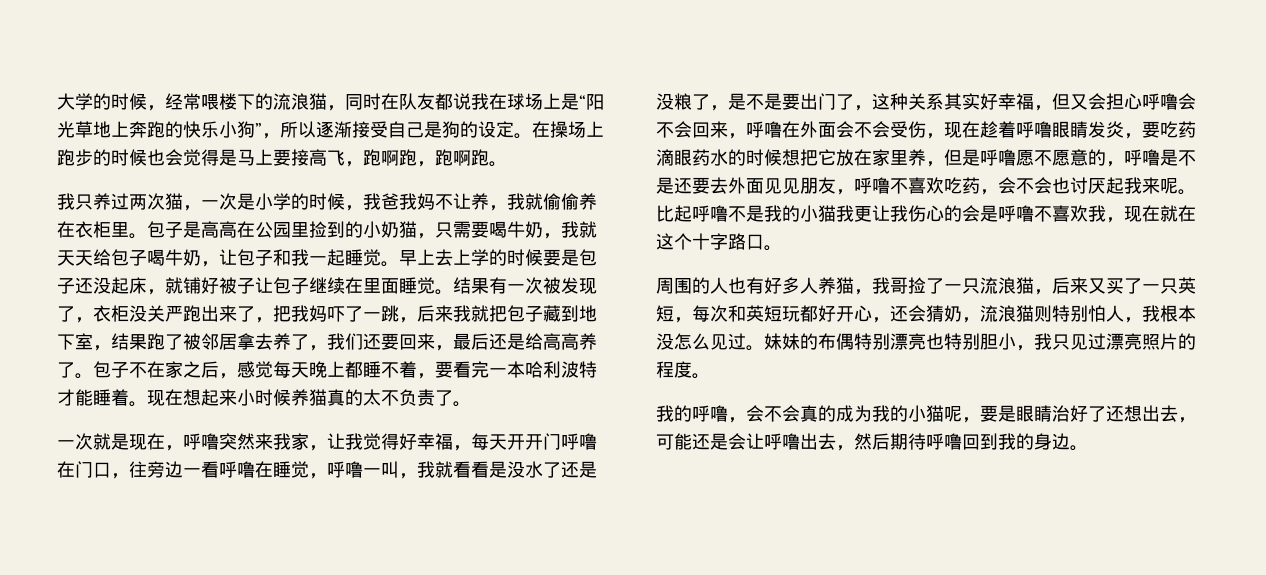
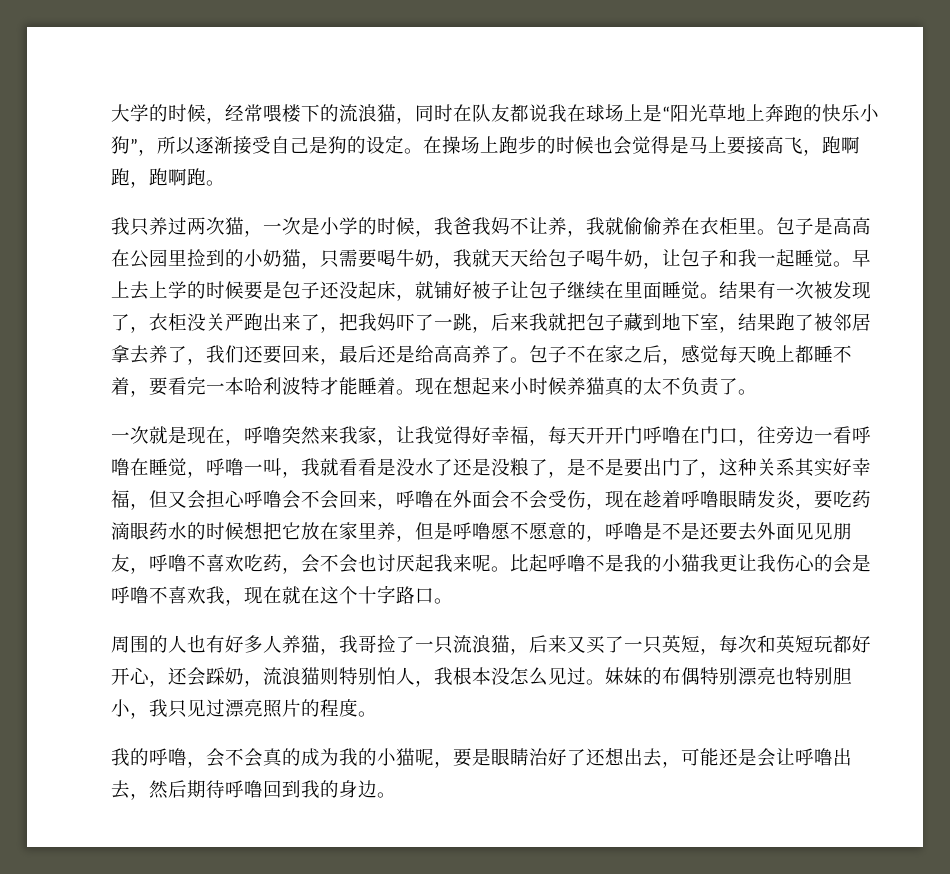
[926,305,944,322] 猜 -> [206,667,225,685] 踩

